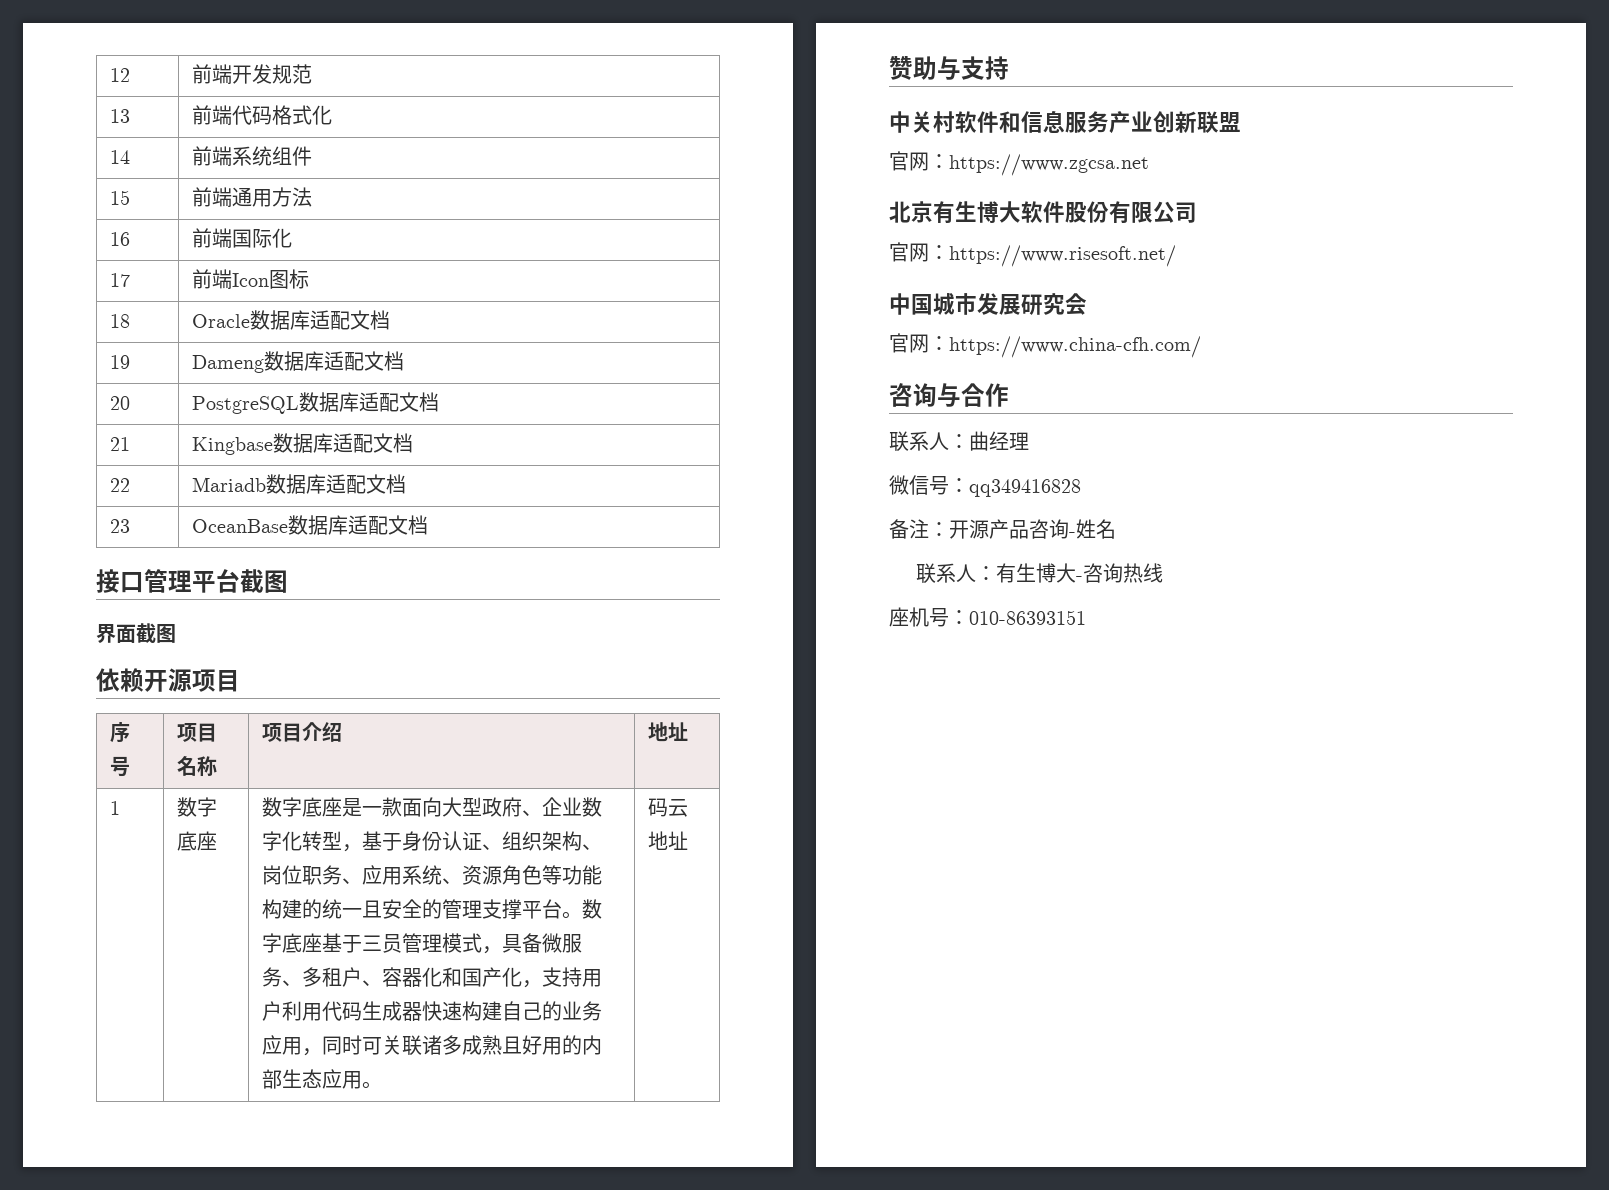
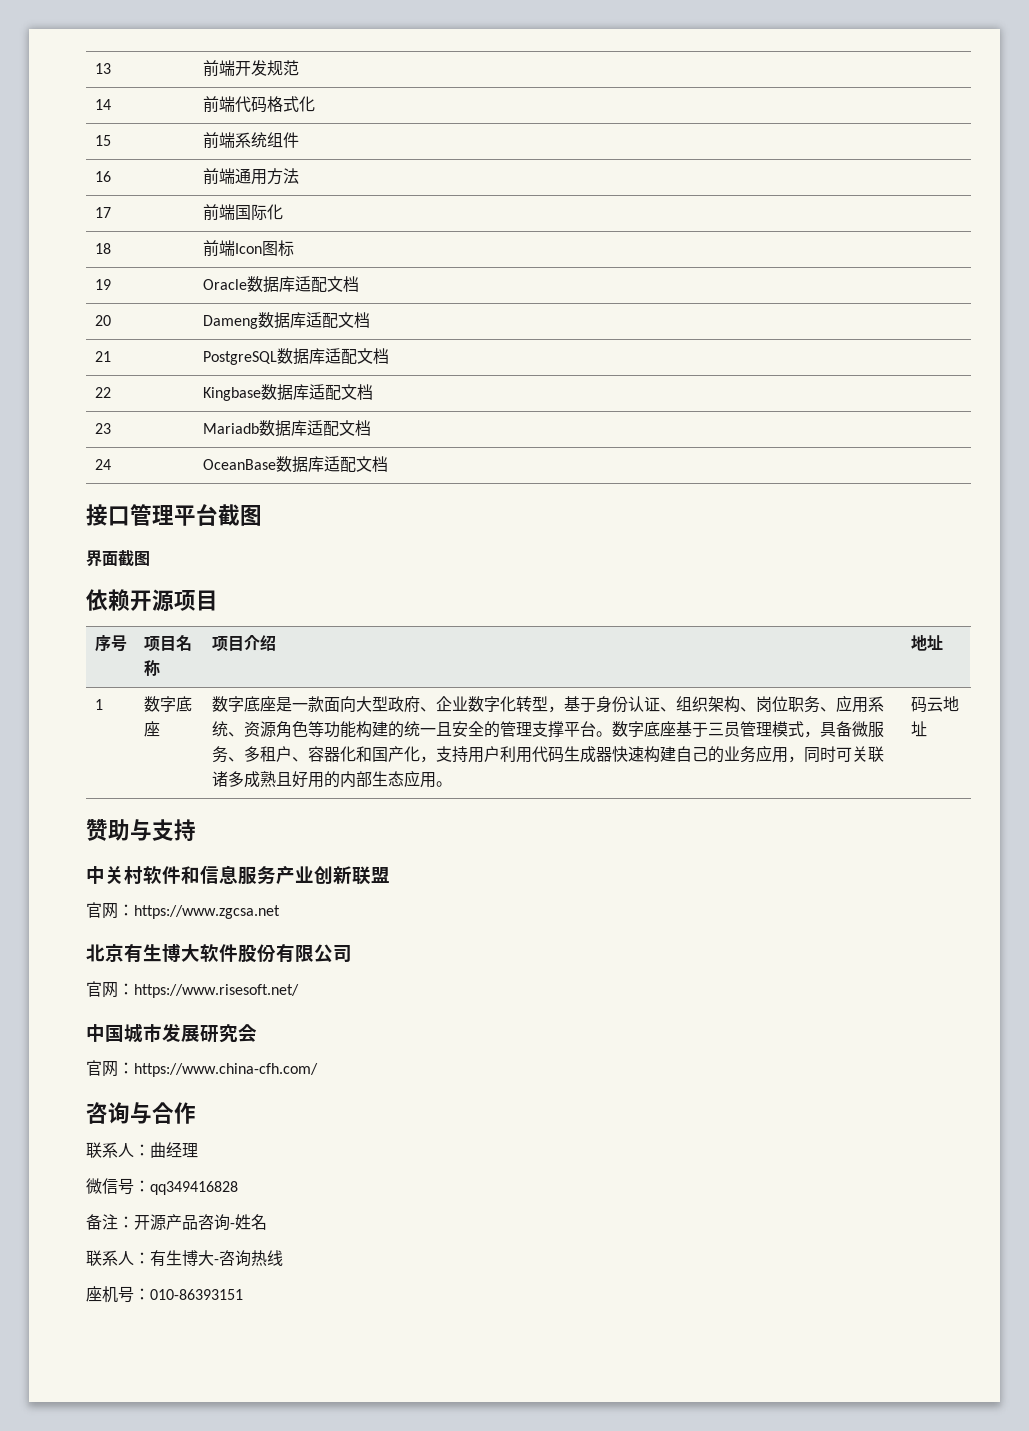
[110,68,131,82] 12 -> [94,63,111,74] 13
[110,109,131,123] 13 -> [94,99,111,110] 14
[110,150,131,164] 14 -> [94,135,111,146] 15
[110,190,131,205] 15 -> [94,171,111,182] 16
[110,232,131,246] 16 -> [94,207,111,218] 17
[110,273,131,287] 17 -> [94,243,111,254] 18
[110,314,131,328] 18 -> [94,279,111,290] 19
[110,355,131,369] 19 -> [94,315,111,326] 20
[110,396,131,410] 20 -> [94,351,111,362] 21
[110,437,131,451] 21 -> [94,387,111,398] 22
[110,478,131,492] 22 -> [94,423,111,434] 23
[110,519,131,533] 23 -> [94,459,111,470] 24

